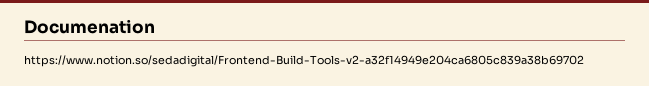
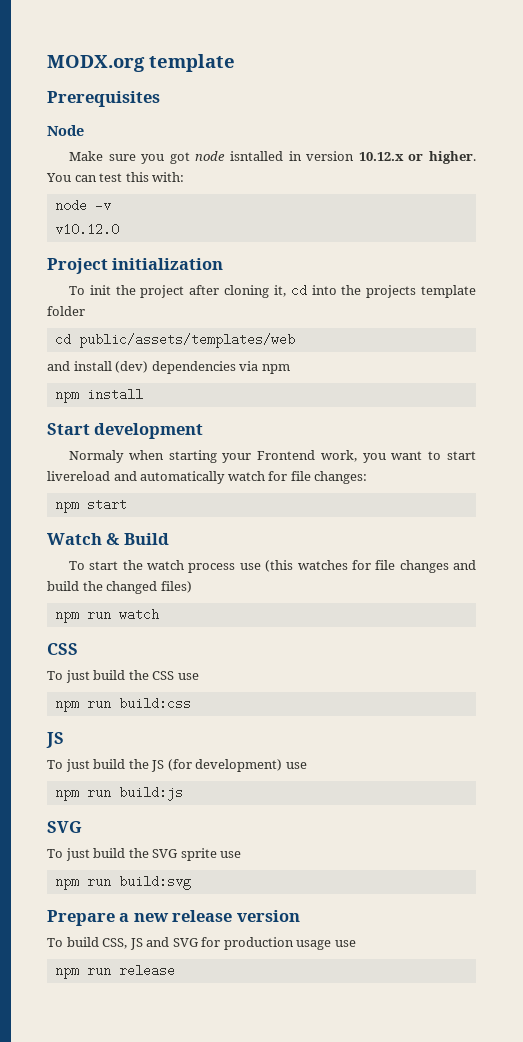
[24,19,155,34] [24,55,584,67] Documenation // https://www.notion.so/sedadigital/Frontend-Build-Tools-v2-a32f14949e204ca6805c839a38b69702 -> [47,54,235,72] [47,91,160,107] [47,125,84,136] [69,151,476,164] [46,172,185,182] [54,199,111,212] [54,223,119,236] [47,258,224,274] [69,284,476,298] [47,306,85,316] [54,333,295,348] [47,361,290,374] [54,388,143,403] [47,423,204,439] [69,450,477,463] [47,471,368,484] [54,498,127,513] [47,533,169,545] [69,560,476,573] [47,581,192,594] [54,608,159,623] [47,643,78,655] [47,670,199,683] [54,697,191,712] [46,732,64,748] [47,759,307,772] [54,786,183,801] [47,821,82,833] [47,848,242,861] [54,875,191,890] [47,910,300,926] [47,937,356,950] [54,964,175,979] MODX.org template // Prerequisites // Node // Make sure you got node isntalled in version 10.12.x or higher. You can test this with: // node -v // v10.12.0 // Project initialization // To init the project after cloning it, cd into the projects template folder // cd public/assets/templates/web // and install (dev) dependencies via npm // npm install // Start development // Normaly when starting your Frontend work, you want to start livereload and automatically watch for file changes: // npm start // Watch & Build // To start the watch process use (this watches for file changes and build the changed files) // npm run watch // CSS // To just build the CSS use // npm run build:css // JS // To just build the JS (for development) use // npm run build:js // SVG // To just build the SVG sprite use // npm run build:svg // Prepare a new release version // To build CSS, JS and SVG for production usage use // npm run release

